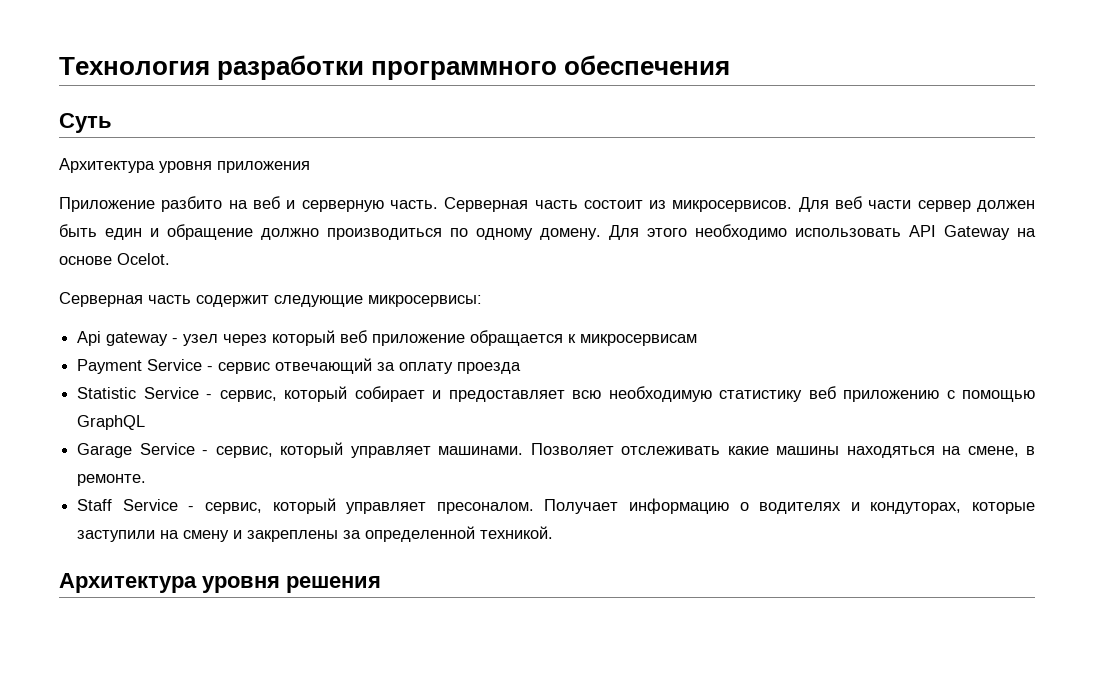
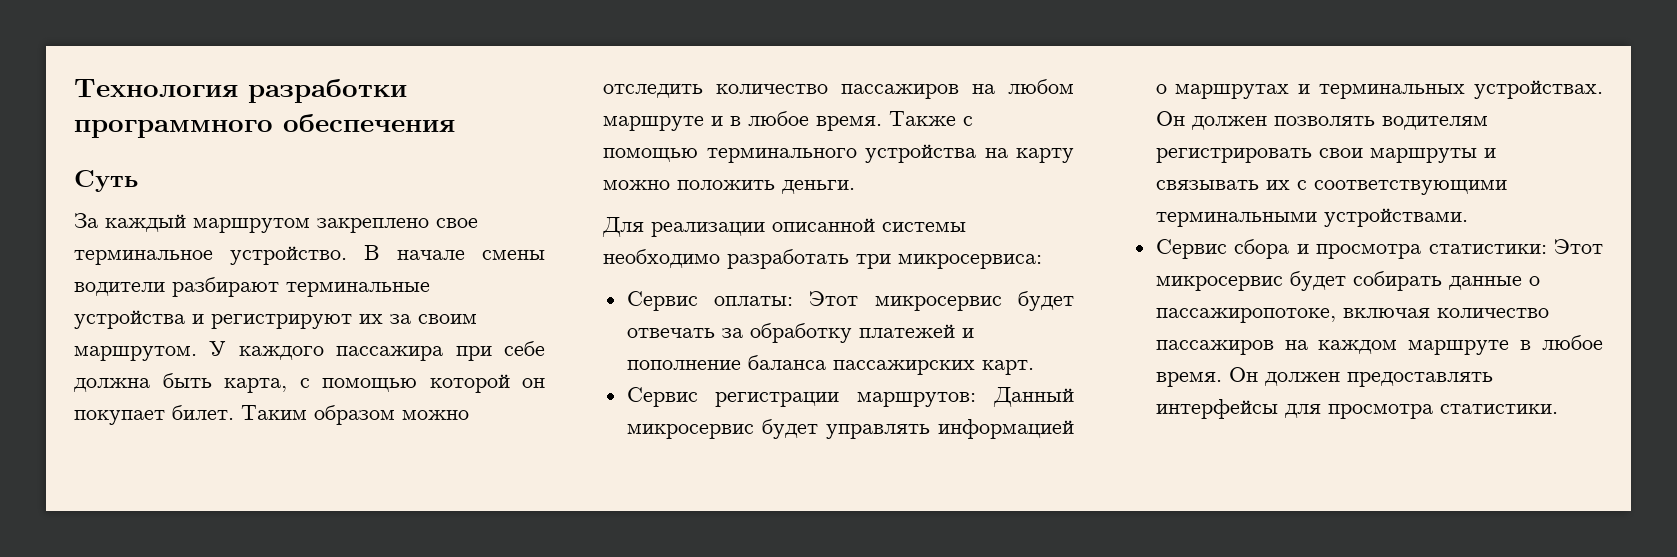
[59,158,310,173] [59,196,1035,212] [59,224,1036,240] [59,253,170,265] [59,292,482,307] [77,330,698,346] [77,358,522,374] [77,386,1036,402] [77,415,146,430] [77,442,1036,458] [77,474,147,486] [77,498,1035,514] [77,526,554,542] [59,573,381,593] Архитектура уровня приложения // Приложение разбито на веб и серверную часть. Серверная часть состоит из микросервисов. Для веб части сервер должен быть един и обращение должно производиться по одному домену. Для этого необходимо использовать API Gateway на основе Ocelot. // Серверная часть содержит следующие микросервисы: // Api gateway - узел через который веб приложение обращается к микросервисам // Payment Service - сервис отвечающий за оплату проезда // Statistic Service - сервис, который собирает и предоставляет всю необходимую статистику веб приложению с помощью GraphQL // Garage Service - сервис, который управляет машинами. Позволяет отслеживать какие машины находяться на смене, в ремонте. // Staff Service - сервис, который управляет пресоналом. Получает информацию о водителях и кондуторах, которые заступили на смену и закреплены за определенной техникой. // Архитектура уровня решения -> [74,213,478,233] [74,245,545,265] [74,277,430,297] [74,310,477,329] [74,341,545,361] [74,373,545,393] [74,405,469,425] [603,79,1074,99] [603,111,973,131] [603,144,1074,163] [603,180,855,194] [602,217,966,237] [603,249,1042,269] [626,291,1074,311] [626,323,974,343] [626,355,1034,375] [626,387,1074,407] [626,419,1074,439] [1155,80,1603,99] [1155,111,1488,130] [1155,148,1496,163] [1155,180,1507,195] [1155,208,1468,227] [1155,239,1603,259] [1155,271,1540,291] [1155,308,1549,323] [1155,335,1603,355] [1155,367,1493,387] [1155,399,1558,419] За каждый маршрутом закреплено свое терминальное устройство. В начале смены водители разбирают терминальные устройства и регистрируют их за своим маршрутом. У каждого пассажира при себе должна быть карта, с помощью которой он покупает билет. Таким образом можно отследить количество пассажиров на любом маршруте и в любое время. Также с помощью терминального устройства на карту можно положить деньги. // Для реализации описанной системы необходимо разработать три микросервиса: // Сервис оплаты: Этот микросервис будет отвечать за обработку платежей и пополнение баланса пассажирских карт. // Сервис регистрации маршрутов: Данный микросервис будет управлять информацией о маршрутах и терминальных устройствах. Он должен позволять водителям регистрировать свои маршруты и связывать их с соответствующими терминальными устройствами. // Сервис сбора и просмотра статистики: Этот микросервис будет собирать данные о пассажиропотоке, включая количество пассажиров на каждом маршруте в любое время. Он должен предоставлять интерфейсы для просмотра статистики.

